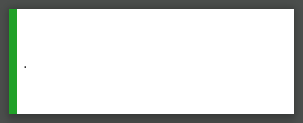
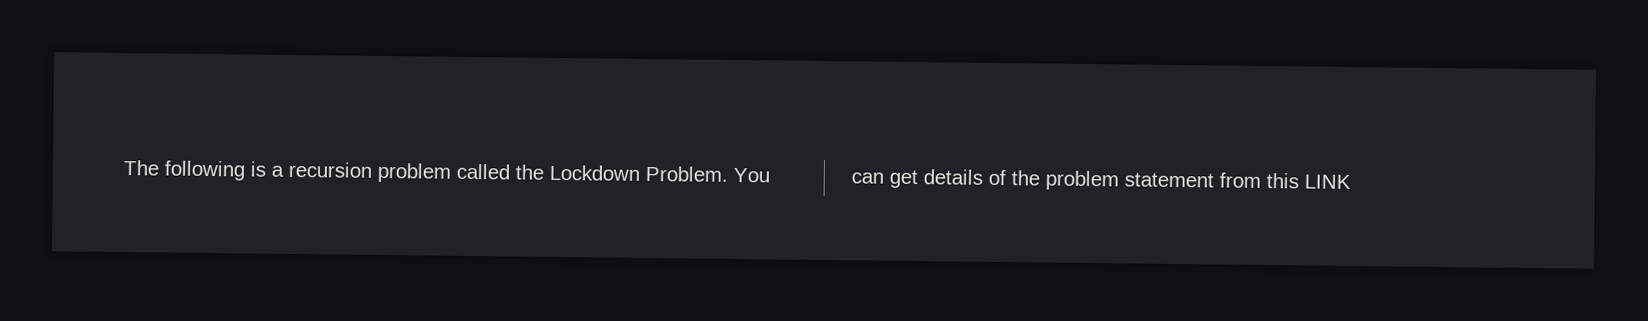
[24,66,26,68] . -> [123,160,1351,191] The following is a recursion problem called the Lockdown Problem. You can get details of the problem statement from this LINK

